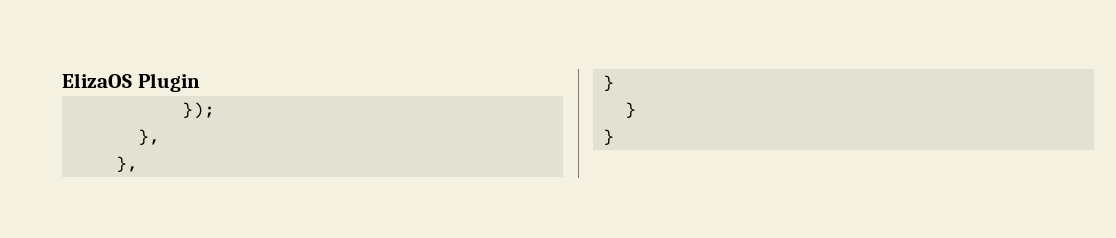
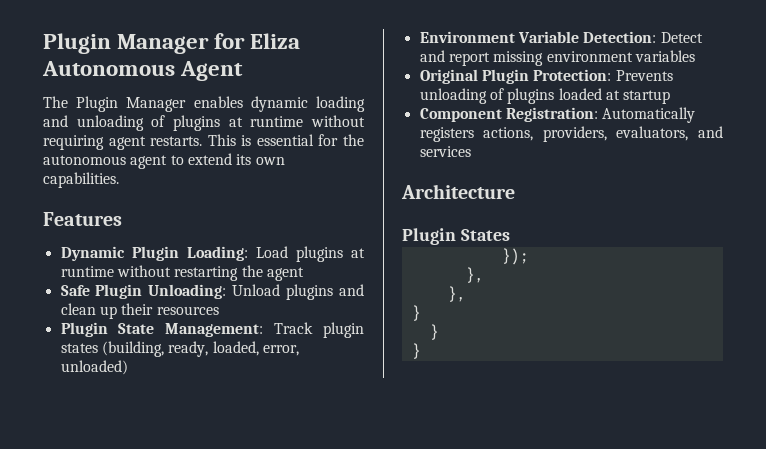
[62,73,200,92] ElizaOS Plugin -> [43,33,301,54] [42,61,244,81] [43,96,365,112] [43,115,365,131] [43,134,364,150] [43,153,285,169] [43,172,119,188] [43,212,122,226] [60,246,365,262] [60,265,304,281] [60,284,364,300] [60,303,219,319] [60,322,364,338] [60,341,299,357] [60,360,128,375] [419,31,703,43] [419,50,695,66] [419,69,673,84] [419,88,671,104] [419,107,696,123] [419,126,723,142] [419,146,471,157] [401,184,515,199] [402,228,510,245] Plugin Manager for Eliza Autonomous Agent // The Plugin Manager enables dynamic loading and unloading of plugins at runtime without requiring agent restarts. This is essential for the autonomous agent to extend its own capabilities. // Features // Dynamic Plugin Loading: Load plugins at runtime without restarting the agent // Safe Plugin Unloading: Unload plugins and clean up their resources // Plugin State Management: Track plugin states (building, ready, loaded, error, unloaded) // Environment Variable Detection: Detect and report missing environment variables // Original Plugin Protection: Prevents unloading of plugins loaded at startup // Component Registration: Automatically registers actions, providers, evaluators, and services // Architecture // Plugin States

